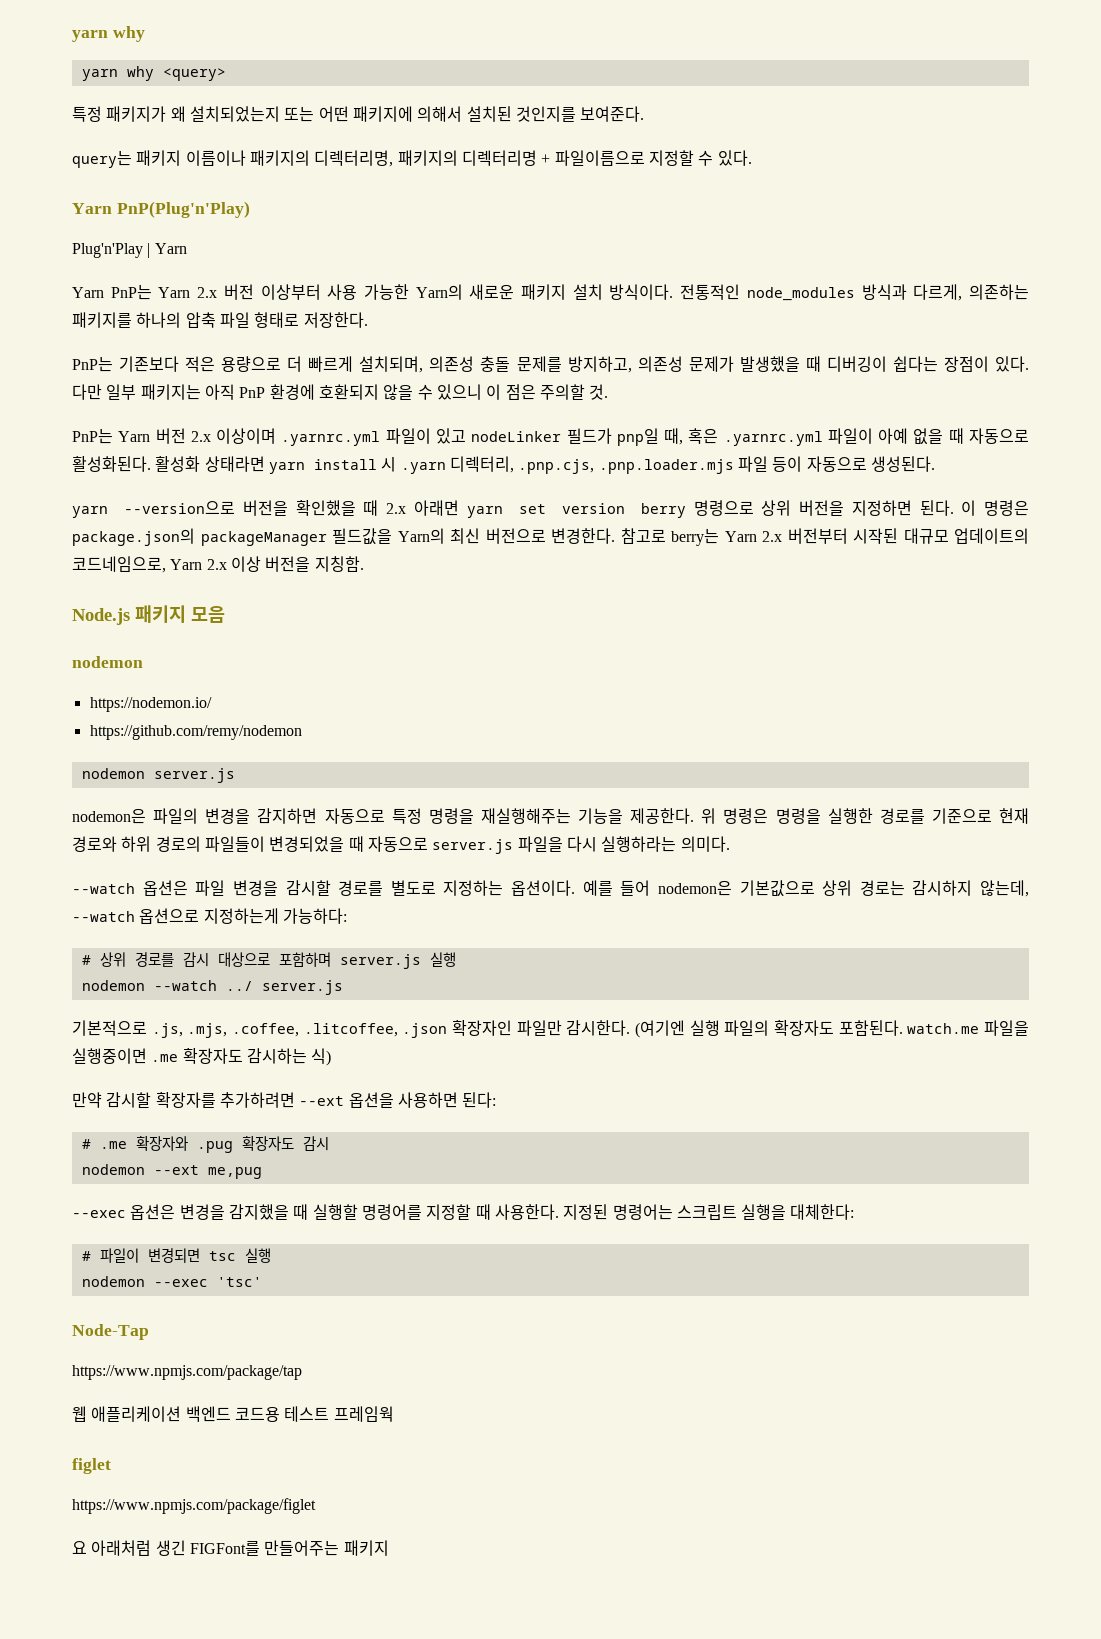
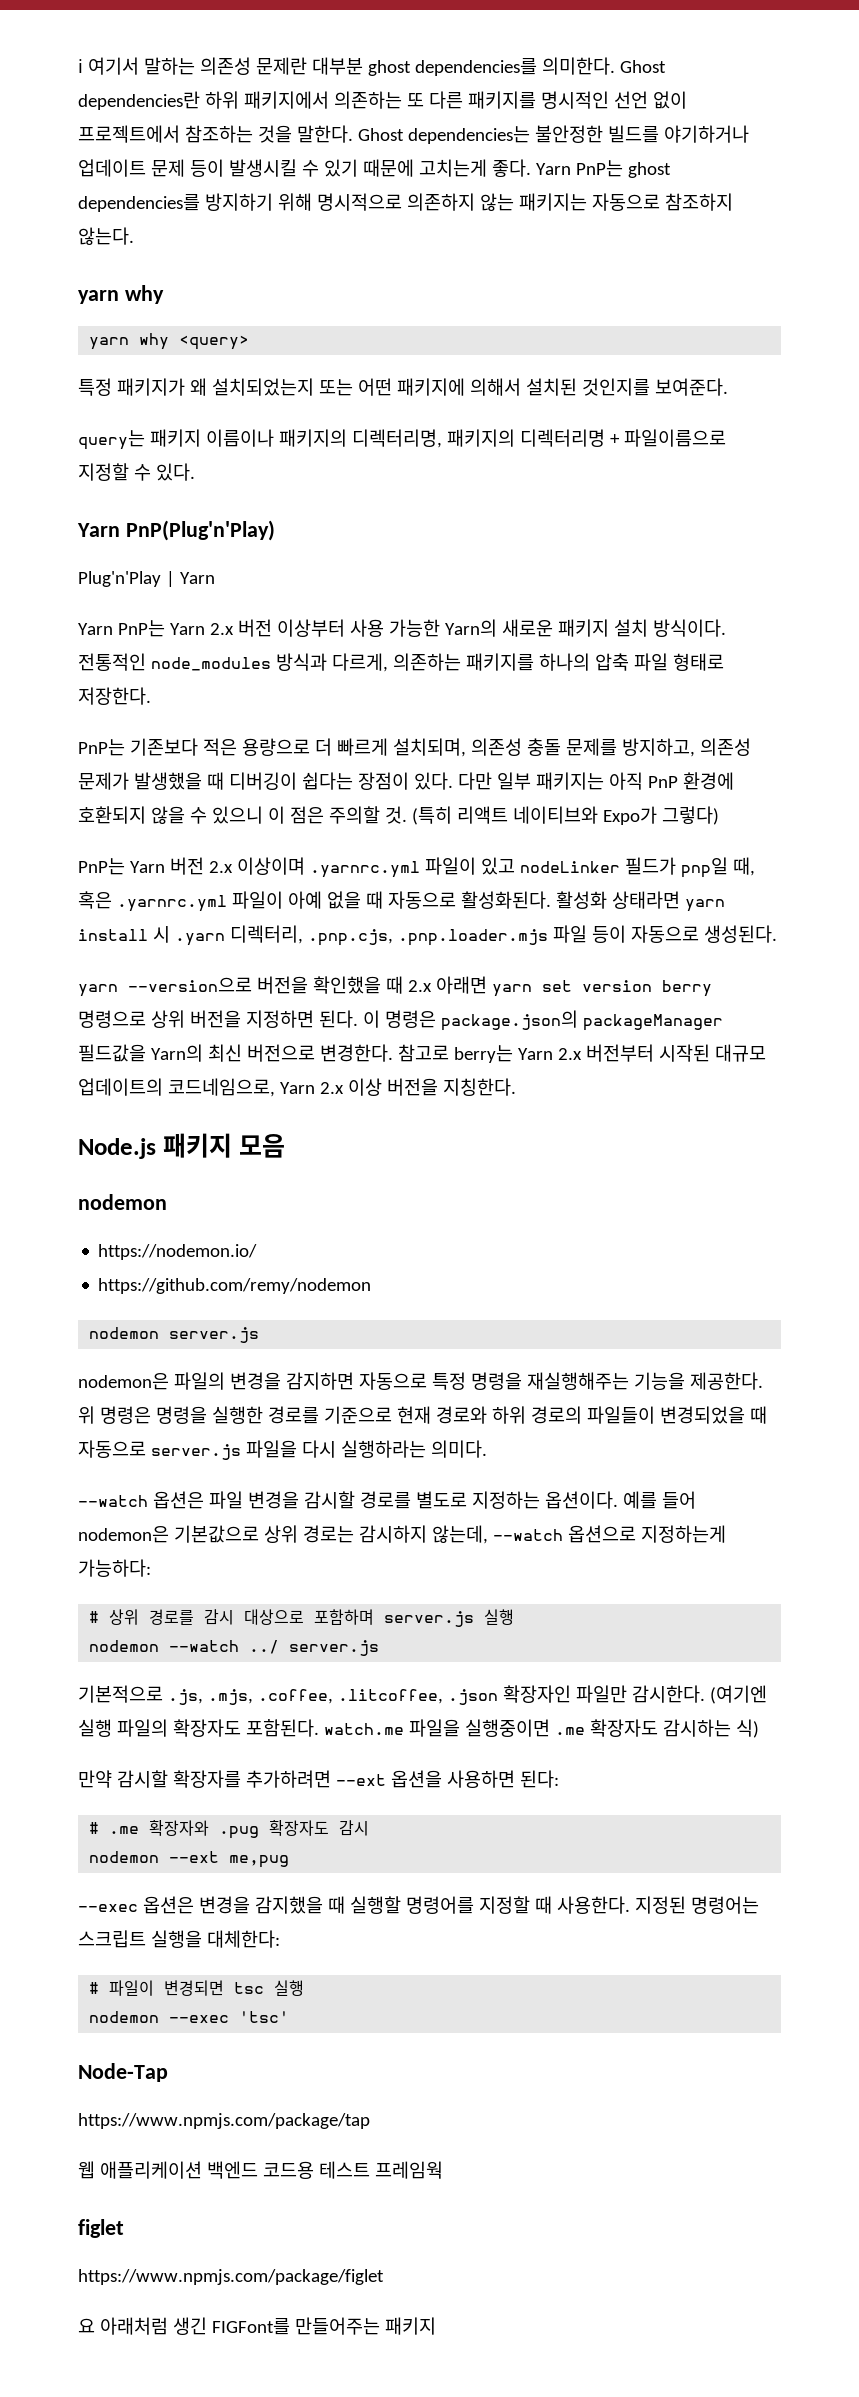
(72, 36) none -> [78,57,666,76] [78,91,687,110] [78,125,749,144] [78,159,671,178] [78,193,733,212] [78,227,134,245] ℹ 여기서 말하는 의존성 문제란 대부분 ghost dependencies를 의미한다. Ghost dependencies란 하위 패키지에서 의존하는 또 다른 패키지를 명시적인 선언 없이 프로젝트에서 참조하는 것을 말한다. Ghost dependencies는 불안정한 빌드를 야기하거나 업데이트 문제 등이 발생시킬 수 있기 때문에 고치는게 좋다. Yarn PnP는 ghost dependencies를 방지하기 위해 명시적으로 의존하지 않는 패키지는 자동으로 참조하지 않는다. //
(609, 392) none -> [411,806,719,825] (특히 리액트 네이티브와 Expo가 그렇다)
[314,556,364,572] 지칭함. -> [442,1078,516,1096] 지칭한다.

